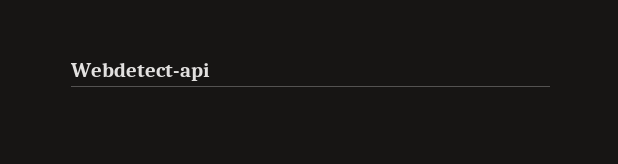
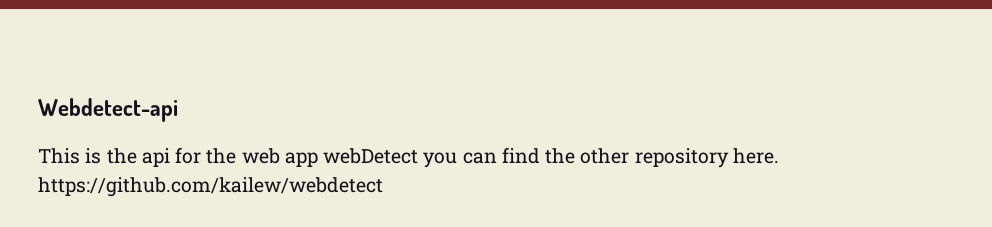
(210, 71) none -> [38,147,779,168] [38,177,383,197] // This is the api for the web app webDetect you can find the other repository here. https://github.com/kailew/webdetect

